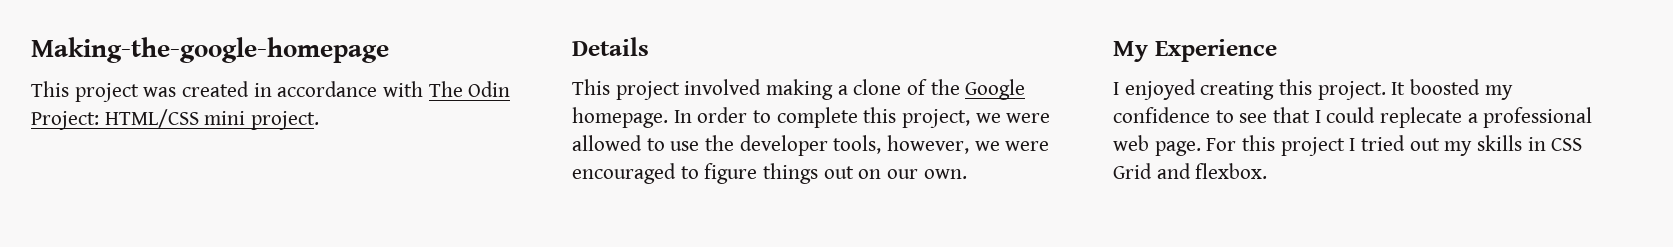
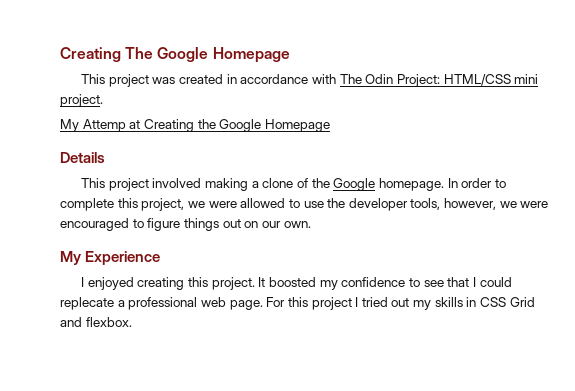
[31,37,389,63] Making-the-google-homepage -> [60,47,290,63] Creating The Google Homepage
(320, 120) none -> [60,119,330,132] // My Attemp at Creating the Google Homepage

